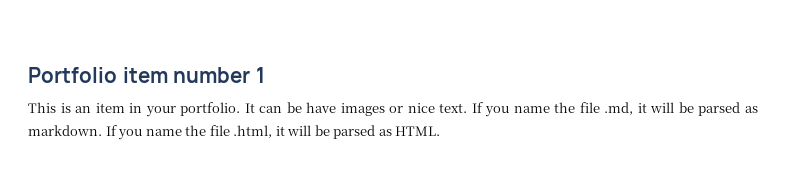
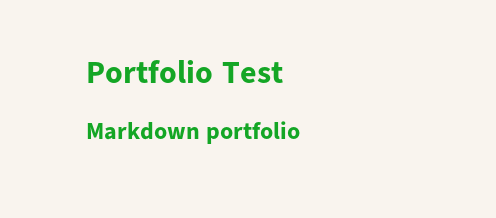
[122,67,265,83] [28,102,758,117] [28,125,441,140] item number 1 // This is an item in your portfolio. It can be have images or nice text. If you name the file .md, it will be parsed as markdown. If you name the file .html, it will be parsed as HTML. -> [221,62,283,83] [86,121,301,144] Test // Markdown portfolio

